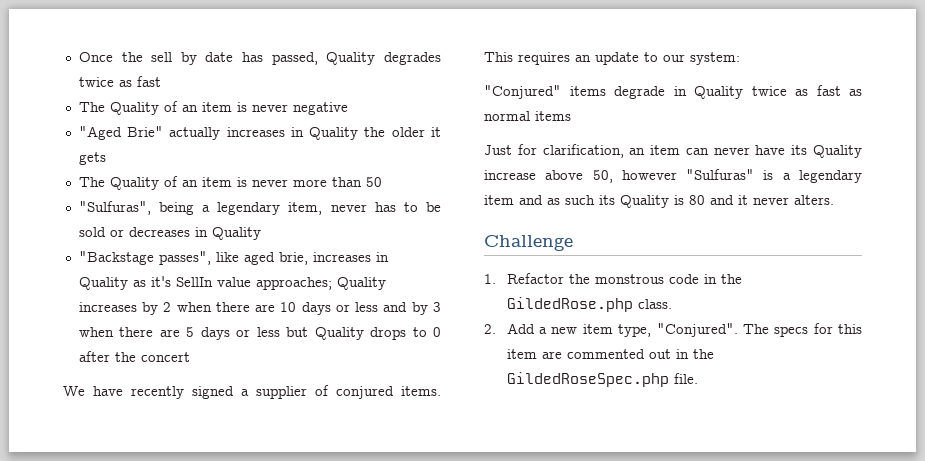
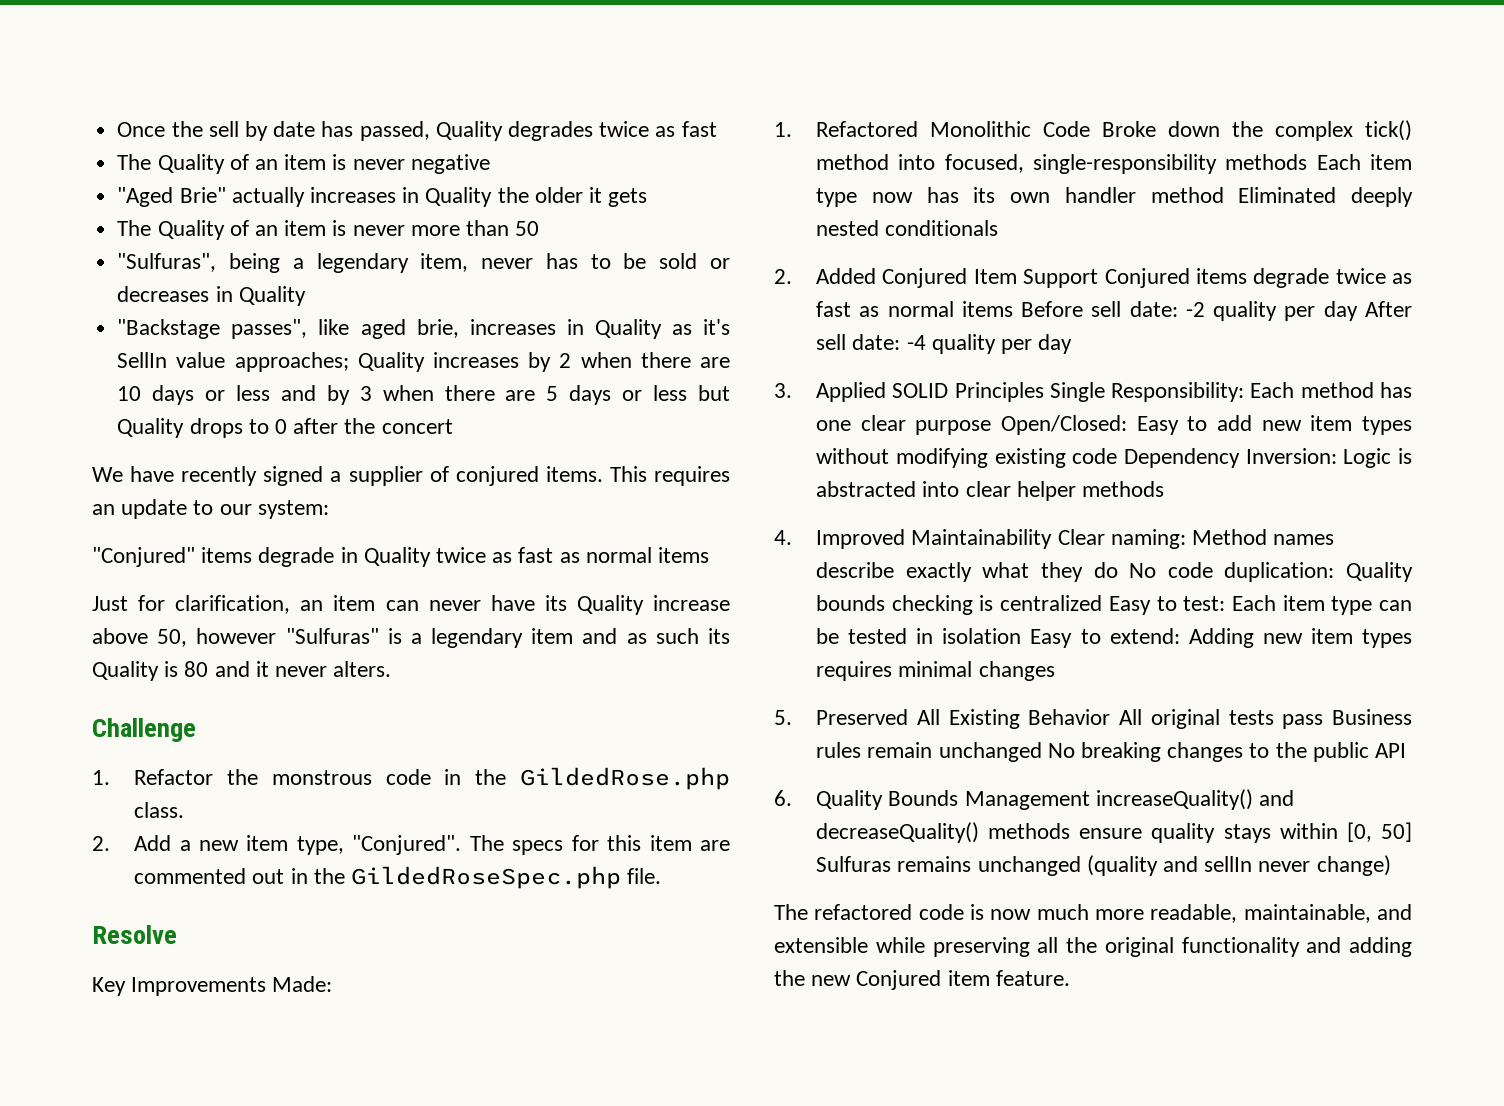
(698, 378) none -> [92,925,177,944] [92,976,333,996] [774,120,1412,141] [816,154,1412,174] [816,187,1413,207] [816,220,999,236] [774,268,1412,288] [816,301,1412,321] [816,334,1073,354] [774,382,1412,402] [816,415,1412,435] [816,448,1412,468] [816,481,1164,501] [774,529,1335,549] [816,562,1413,582] [816,595,1412,615] [816,628,1412,648] [816,661,1055,681] [774,709,1412,729] [816,742,1407,762] [774,789,1294,810] [816,822,1412,843] [816,855,1391,876] [774,904,1412,923] [774,937,1412,957] [774,970,1070,990] // Resolve // Key Improvements Made: // 1. Refactored Monolithic Code Broke down the complex tick() method into focused, single-responsibility methods Each item type now has its own handler method Eliminated deeply nested conditionals // 2. Added Conjured Item Support Conjured items degrade twice as fast as normal items Before sell date: -2 quality per day After sell date: -4 quality per day // 3. Applied SOLID Principles Single Responsibility: Each method has one clear purpose Open/Closed: Easy to add new item types without modifying existing code Dependency Inversion: Logic is abstracted into clear helper methods // 4. Improved Maintainability Clear naming: Method names describe exactly what they do No code duplication: Quality bounds checking is centralized Easy to test: Each item type can be tested in isolation Easy to extend: Adding new item types requires minimal changes // 5. Preserved All Existing Behavior All original tests pass Business rules remain unchanged No breaking changes to the public API // 6. Quality Bounds Management increaseQuality() and decreaseQuality() methods ensure quality stays within [0, 50] Sulfuras remains unchanged (quality and sellIn never change) // The refactored code is now much more readable, maintainable, and extensible while preserving all the original functionality and adding the new Conjured item feature.

